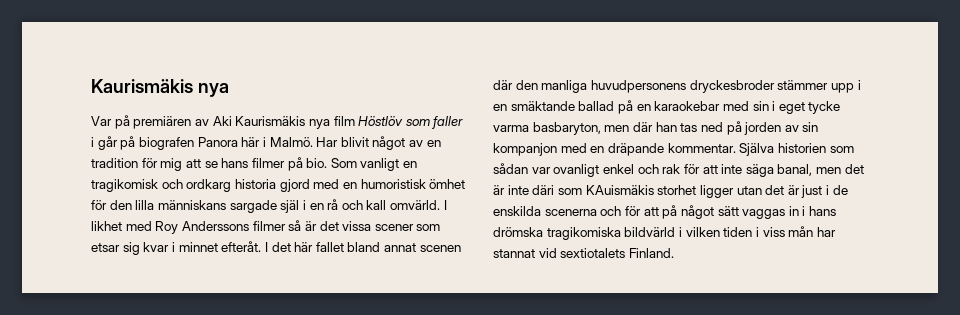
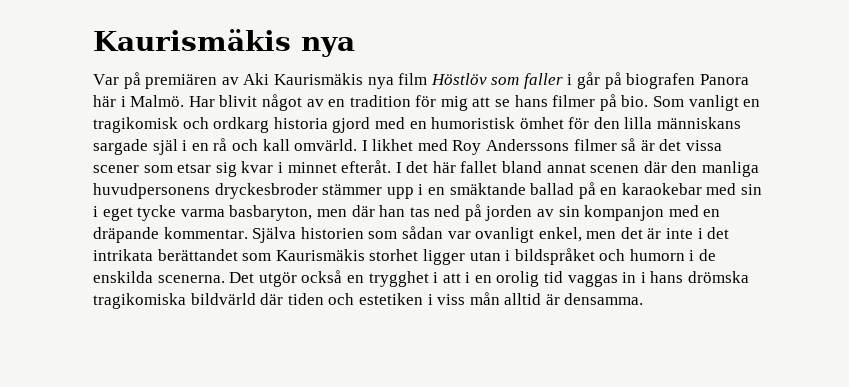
[602,164,864,177] [493,185,848,198] [493,205,739,219] enkel och rak för att inte säga banal, men det är inte däri som KAuismäkis storhet ligger utan det är just i de enskilda scenerna och för att på något sätt -> [538,227,730,242] [93,248,717,265] [93,270,564,287] enkel, men det är inte i det intrikata berättandet som Kaurismäkis storhet ligger utan i bildspråket och humorn i de enskilda scenerna. Det utgör också en trygghet i att i en orolig tid
[678,226,836,237] [493,248,674,258] i vilken tiden i viss mån har stannat vid sextiotalets Finland. -> [260,292,644,305] där tiden och estetiken i viss mån alltid är densamma.

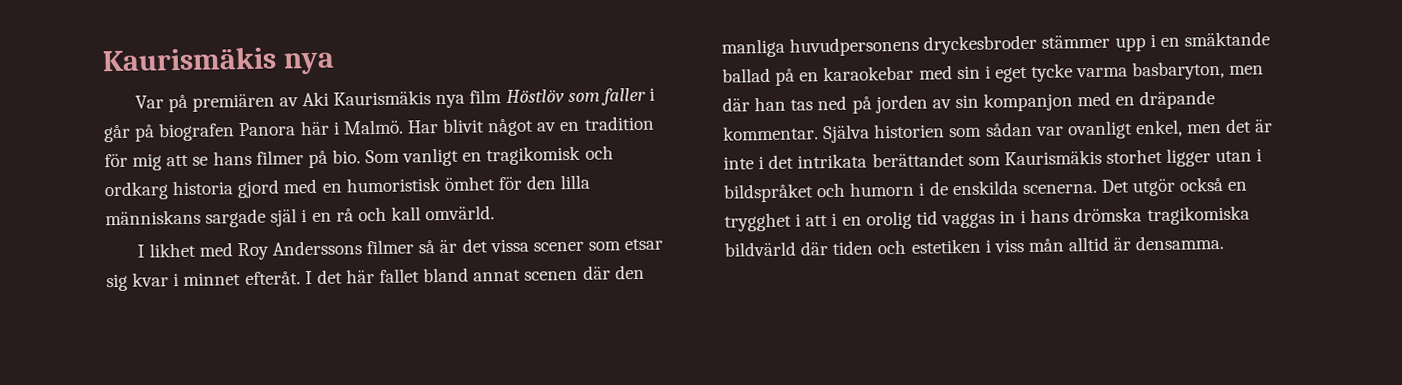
(358, 145) none -> (496, 213) //

